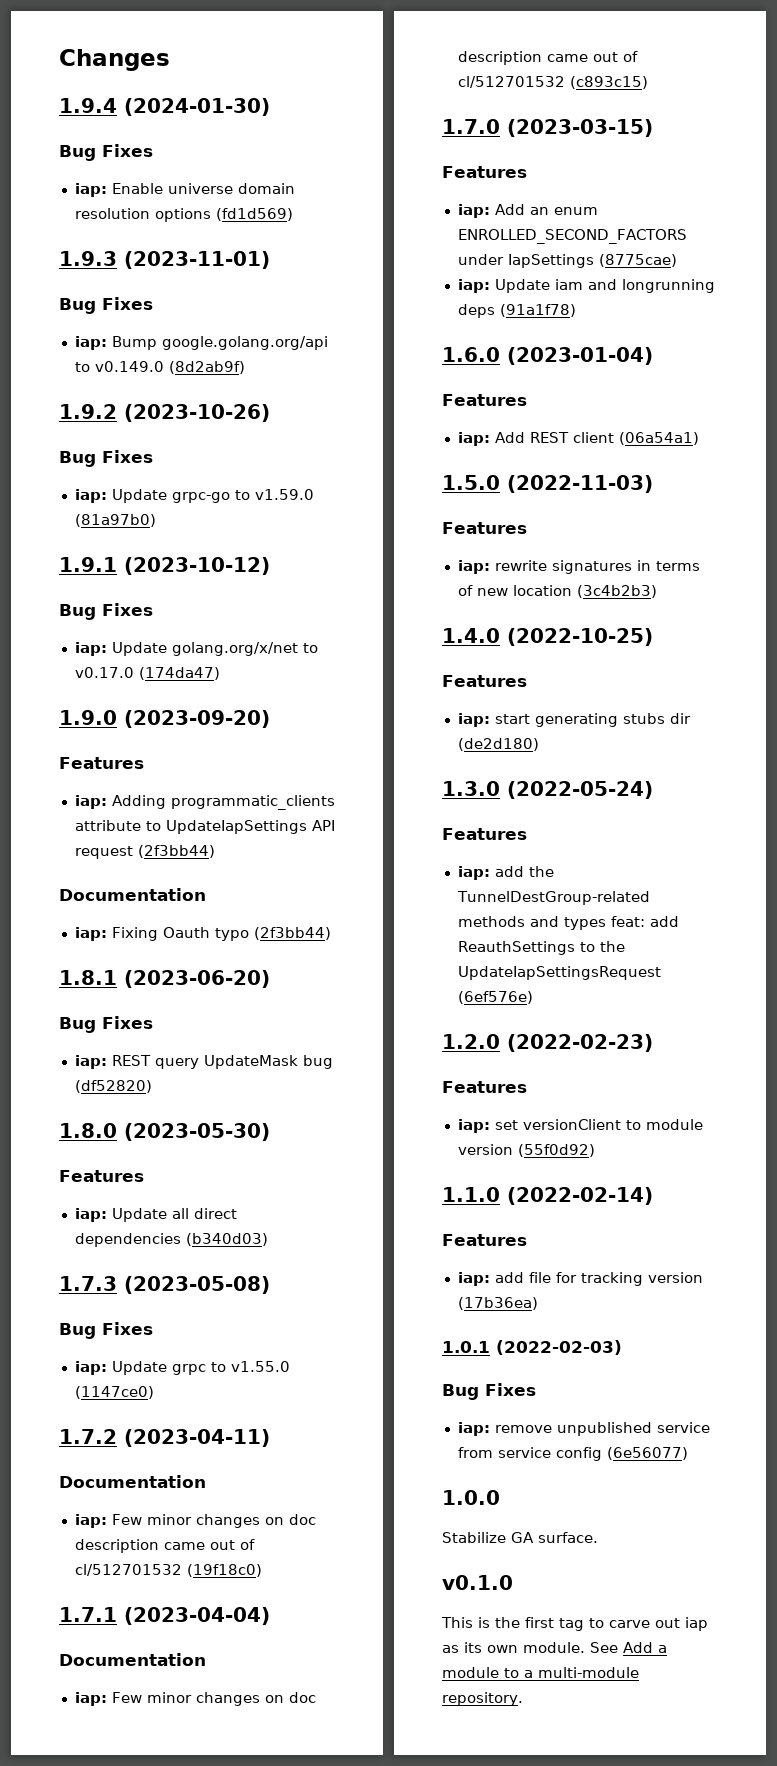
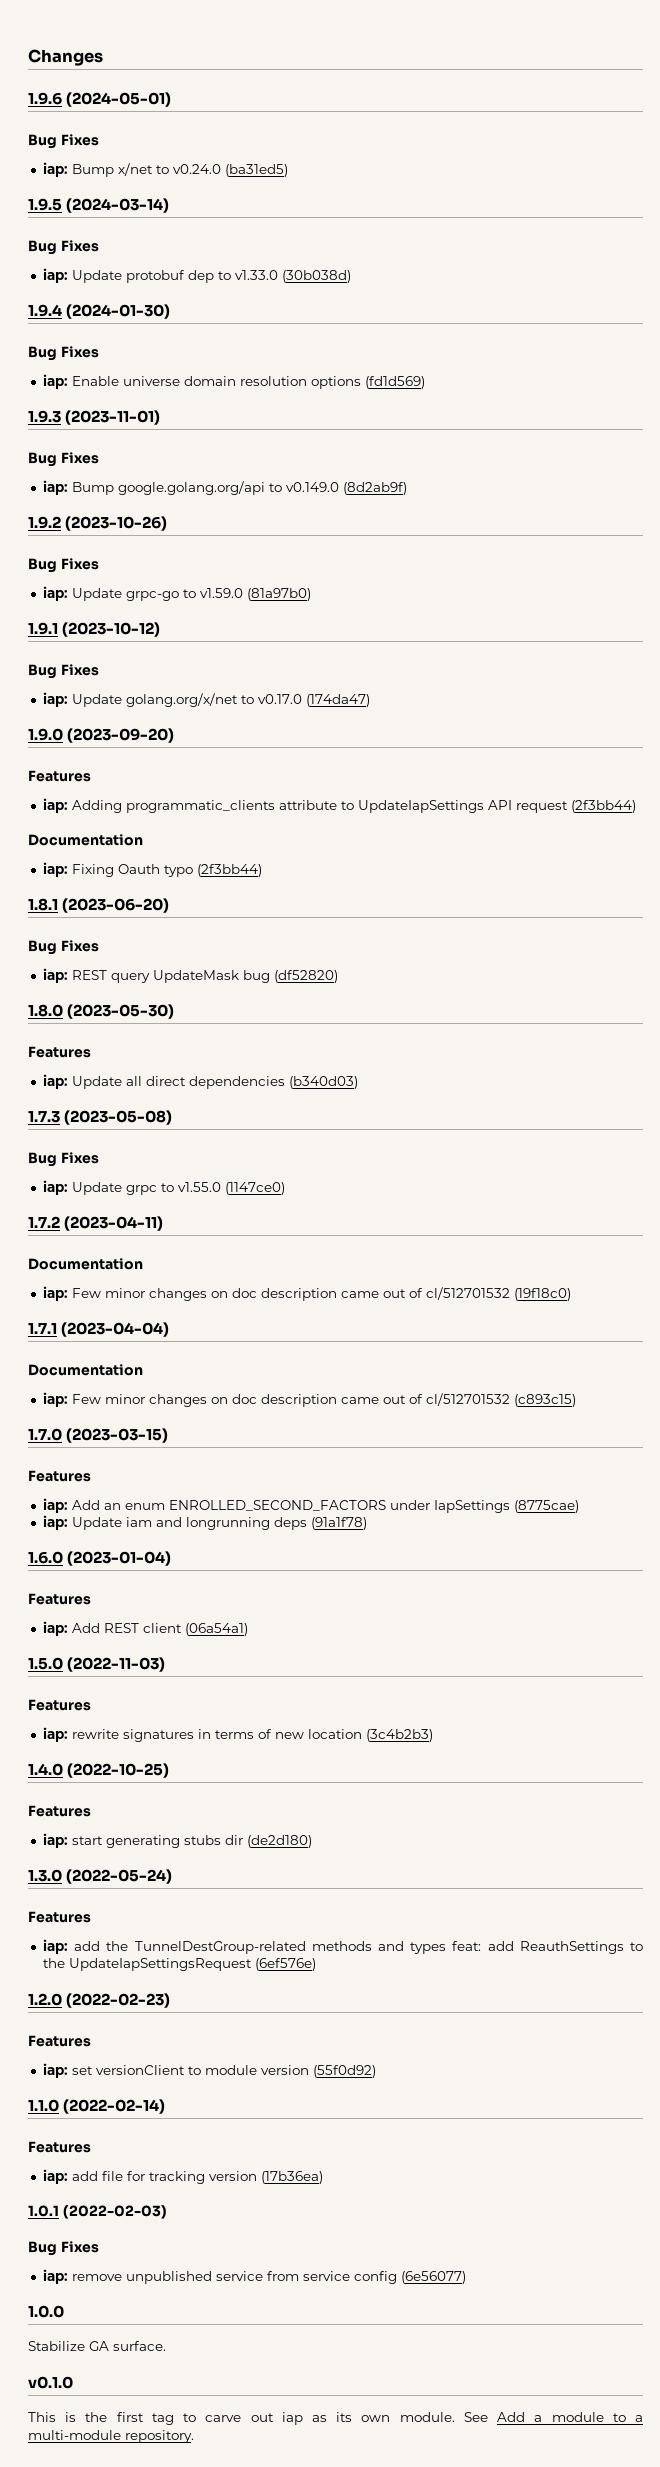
(170, 60) none -> [28,92,172,107] [28,134,99,149] [42,162,288,177] [28,198,170,213] [28,240,99,255] [42,268,351,283] // 1.9.6 (2024-05-01) // Bug Fixes // iap: Bump x/net to v0.24.0 (ba31ed5) // 1.9.5 (2024-03-14) // Bug Fixes // iap: Update protobuf dep to v1.33.0 (30b038d)

